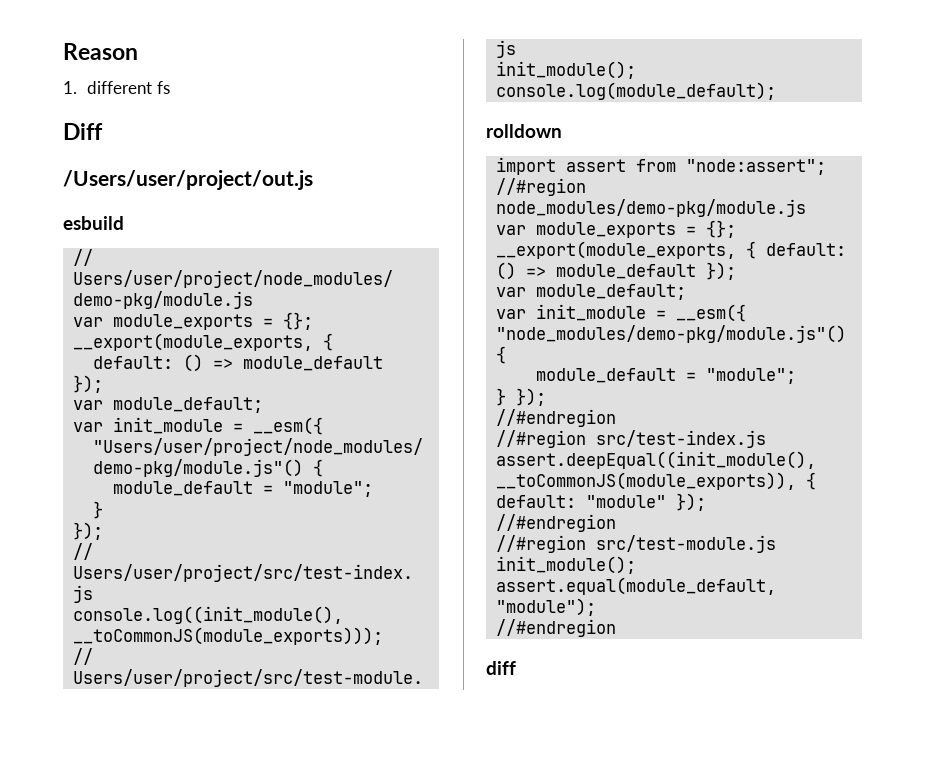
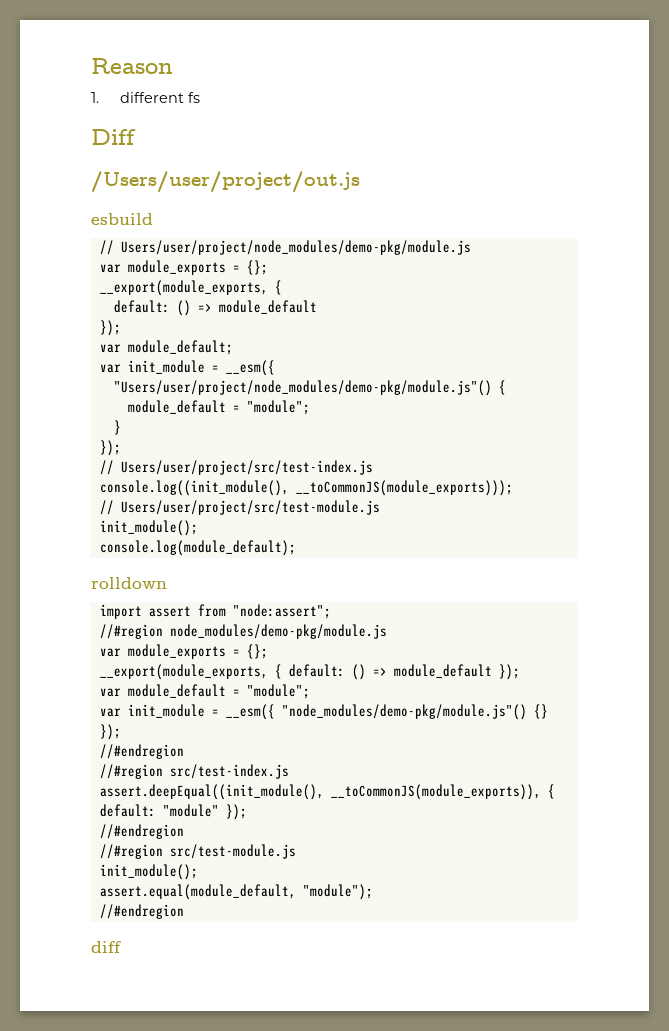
[535,284,686,300] module_default; -> [127,684,310,699] module_default = "module";
[495,346,506,364] [535,368,796,384] [495,388,506,406] { // module_default = "module"; // } -> [533,704,548,719] {}

